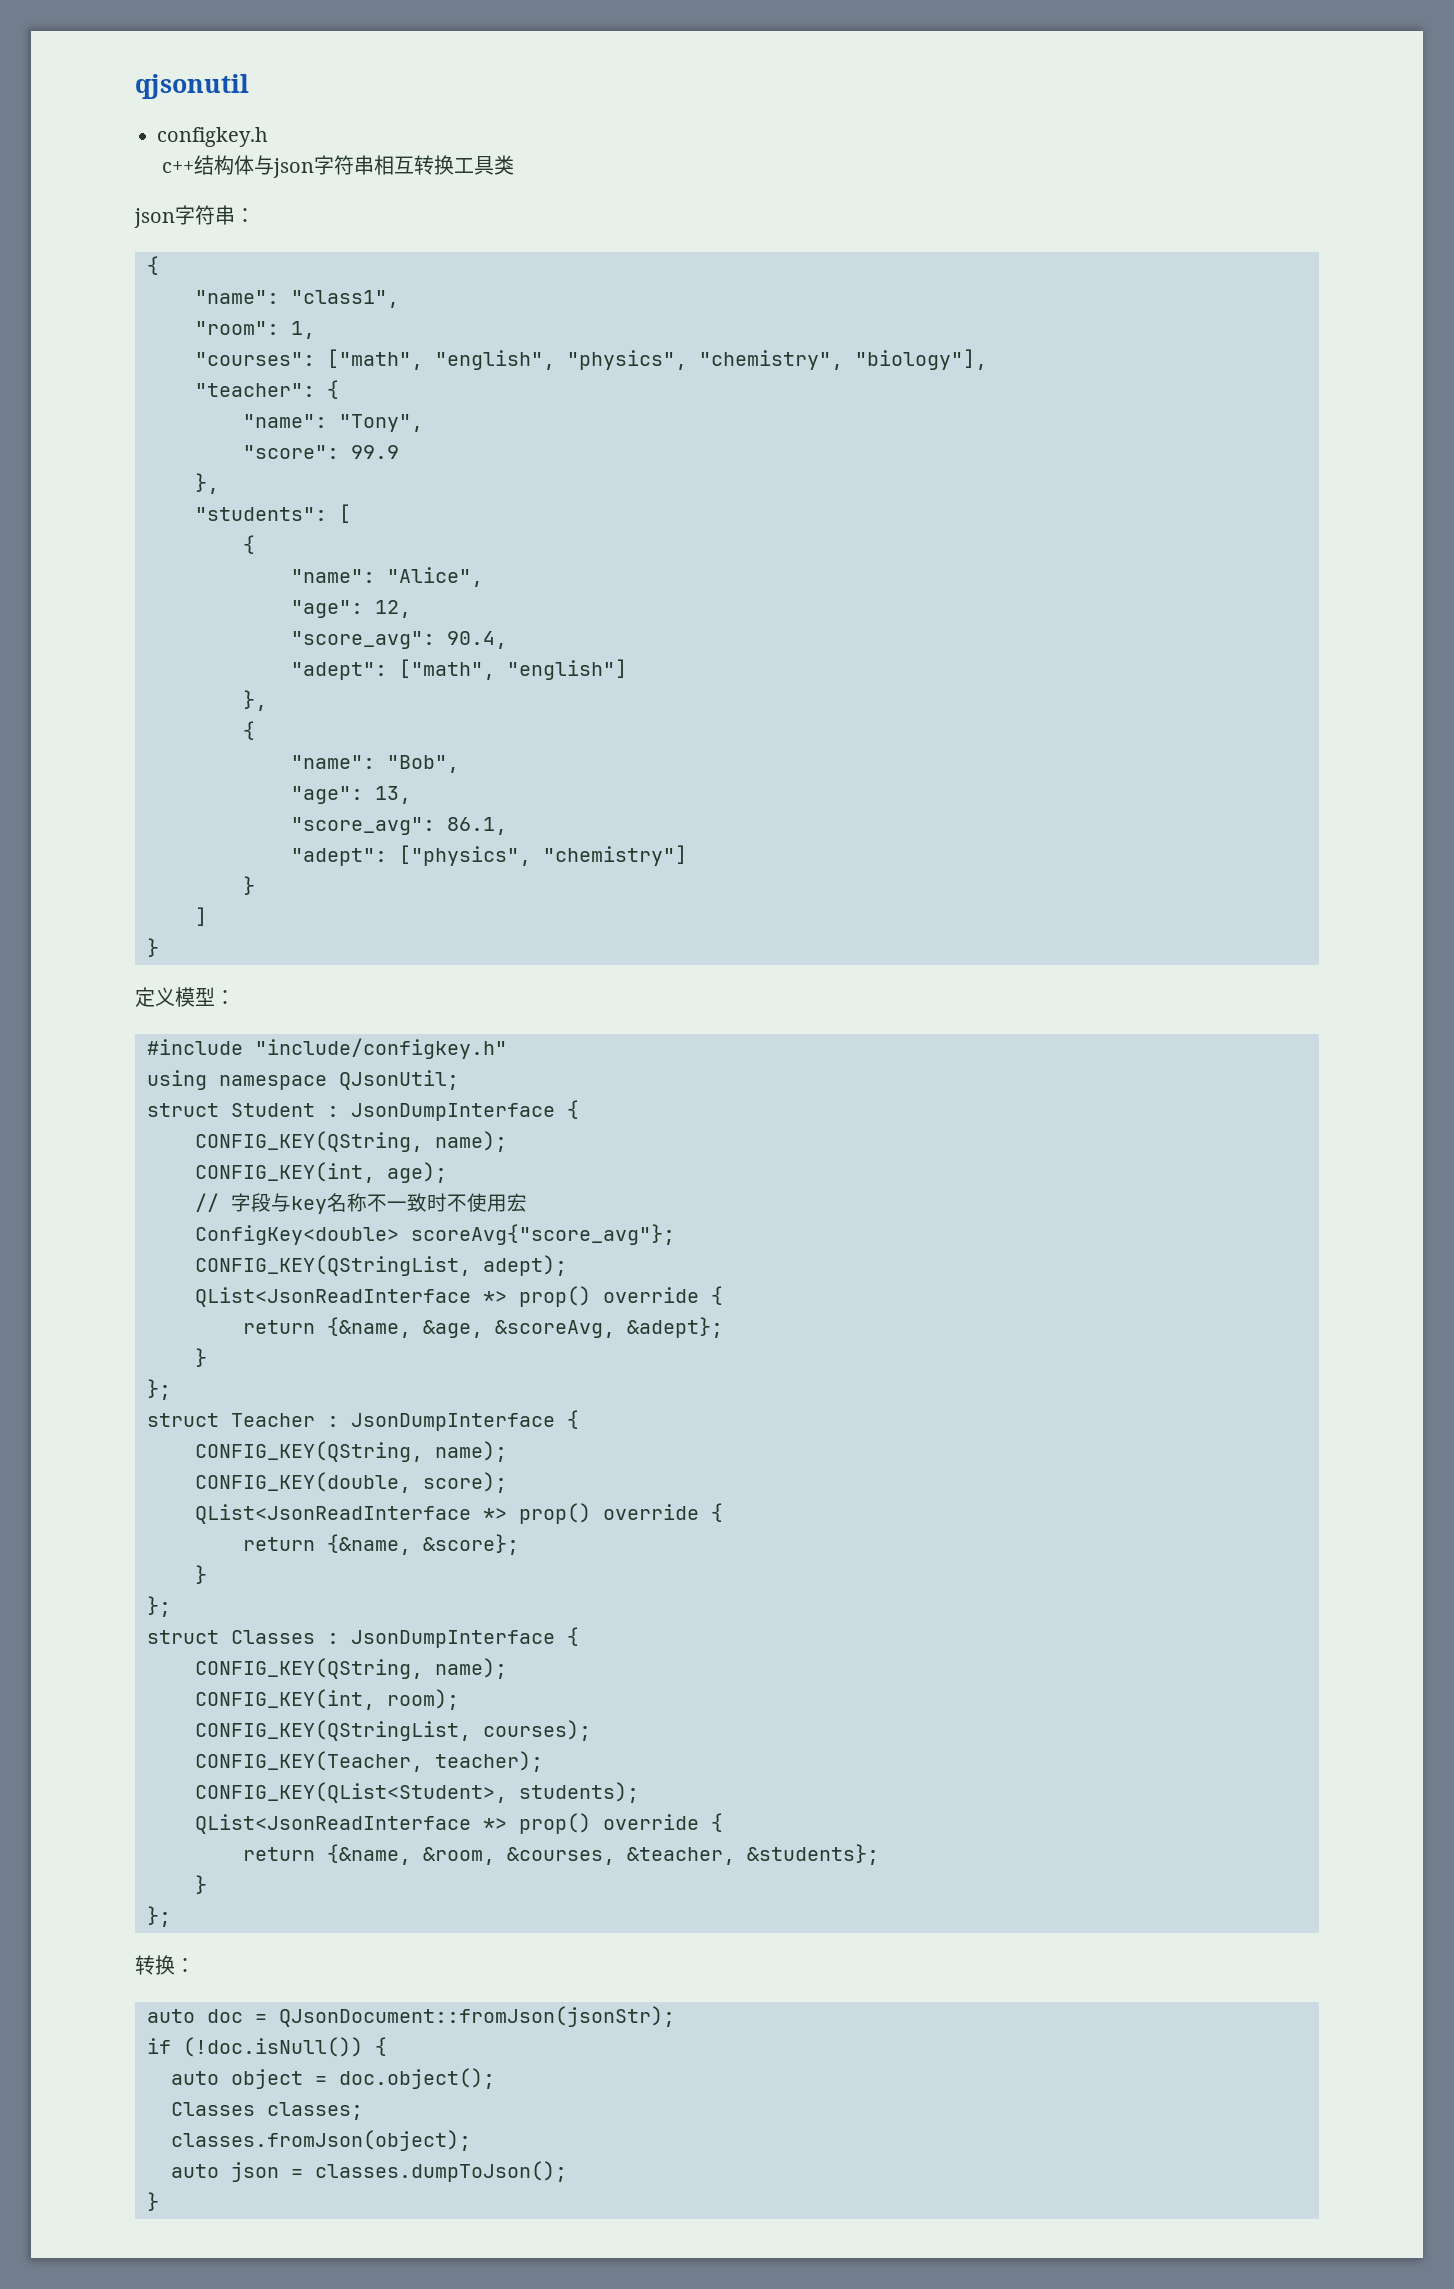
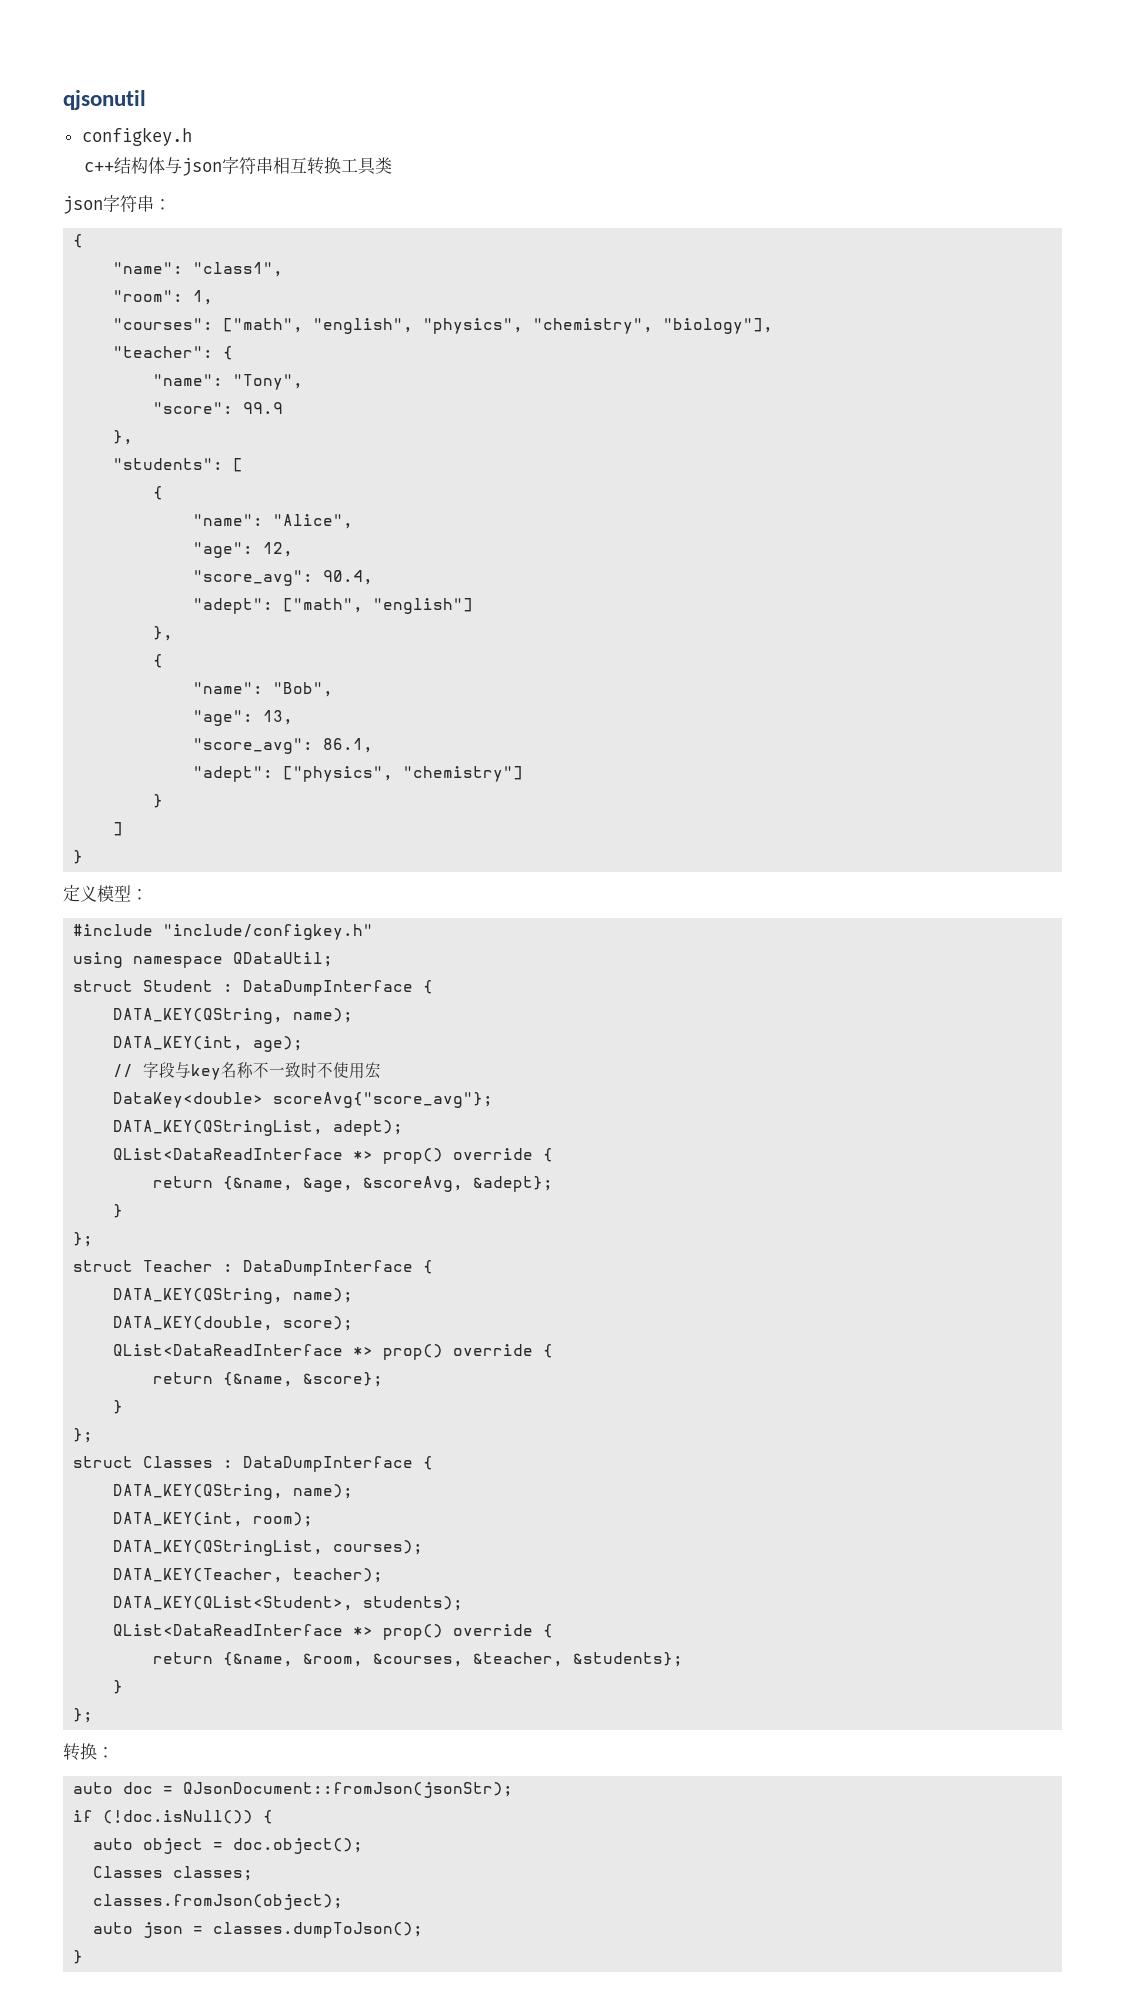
[339,1070,459,1090] QJsonUtil; -> [233,952,334,967] QDataUtil;
[351,1100,579,1121] [195,1131,507,1152] [195,1162,375,1183] JsonDumpInterface { // CONFIG_KEY(QString, name); // CONFIG_KEY(int, -> [243,980,434,996] [113,1008,354,1024] [113,1036,244,1051] DataDumpInterface { // DATA_KEY(QString, name); // DATA_KEY(int,
[195,1225,399,1245] ConfigKey<double> -> [113,1092,264,1108] DataKey<double>
[195,1255,471,1276] CONFIG_KEY(QStringList, -> [113,1120,324,1136] DATA_KEY(QStringList,
[195,1287,471,1307] QList<JsonReadInterface -> [113,1148,344,1160] QList<DataReadInterface
[351,1410,579,1431] [195,1441,507,1462] [195,1472,411,1493] JsonDumpInterface { // CONFIG_KEY(QString, name); // CONFIG_KEY(double, -> [243,1260,434,1276] [113,1288,354,1304] [113,1316,274,1331] DataDumpInterface { // DATA_KEY(QString, name); // DATA_KEY(double,
[195,1504,471,1524] QList<JsonReadInterface -> [113,1344,344,1356] QList<DataReadInterface
[351,1627,579,1648] [195,1658,507,1679] [195,1689,375,1710] JsonDumpInterface { // CONFIG_KEY(QString, name); // CONFIG_KEY(int, -> [243,1456,434,1472] [113,1484,354,1500] [113,1512,244,1527] DataDumpInterface { // DATA_KEY(QString, name); // DATA_KEY(int,
[195,1720,471,1741] CONFIG_KEY(QStringList, -> [113,1540,324,1556] DATA_KEY(QStringList,
[195,1751,423,1772] CONFIG_KEY(Teacher, -> [113,1568,284,1583] DATA_KEY(Teacher,
[195,1782,507,1803] CONFIG_KEY(QList<Student>, -> [113,1596,354,1611] DATA_KEY(QList<Student>,
[195,1814,471,1834] QList<JsonReadInterface -> [113,1624,344,1636] QList<DataReadInterface

